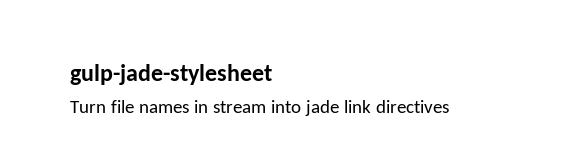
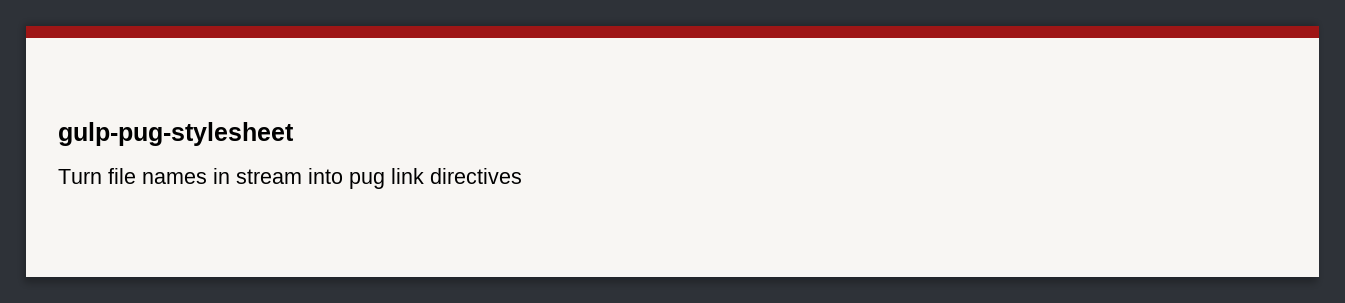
[70,64,272,85] gulp-jade-stylesheet -> [58,122,294,146] gulp-pug-stylesheet
[304,100,339,116] jade -> [349,172,385,189] pug

